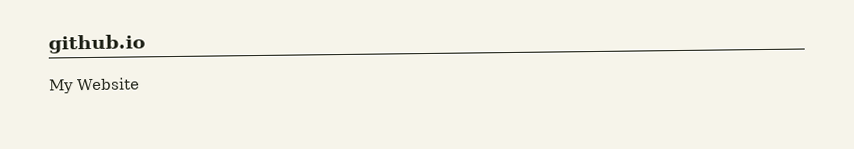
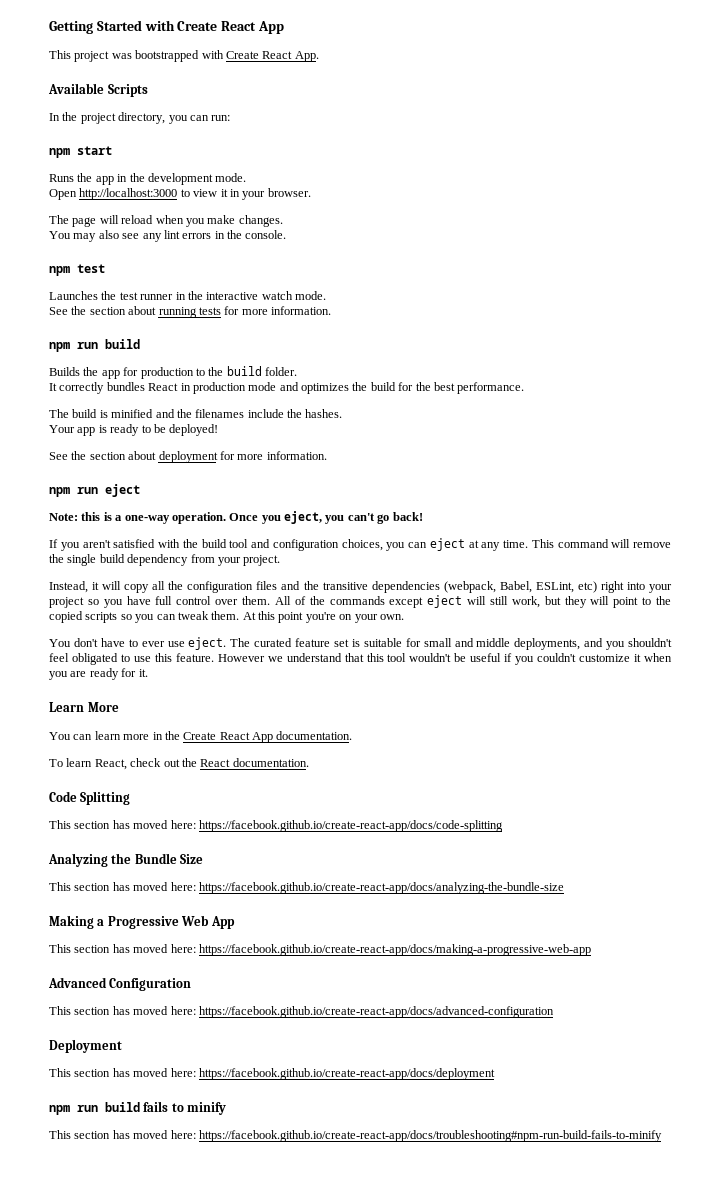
[48,34,146,54] [49,77,140,94] github.io // My Website -> [49,20,284,34] [49,50,319,62] [48,83,148,97] [49,112,231,124] [49,146,112,158] [49,173,247,185] [49,188,311,200] [49,215,283,227] [49,230,287,242] [49,264,105,276] [49,291,326,300] [49,306,331,318] [49,339,140,352] [49,366,297,379] [49,382,525,394] [49,409,343,418] [49,424,219,436] [49,451,327,463] [49,484,140,497] [49,511,423,524] [49,538,671,551] [49,554,281,566] [49,581,672,593] [49,595,672,608] [49,611,404,623] [49,637,672,650] [49,653,672,665] [49,668,148,680] [49,702,119,712] [49,731,353,743] [49,758,309,770] [49,791,131,805] [49,820,503,832] [48,853,204,867] [49,882,564,894] [49,915,235,929] [49,944,591,956] [48,977,192,991] [49,1006,554,1018] [49,1039,122,1053] [49,1068,495,1080] [49,1101,227,1115] [49,1130,662,1142] Getting Started with Create React App // This project was bootstrapped with Create React App. // Available Scripts // In the project directory, you can run: // npm start // Runs the app in the development mode. // Open http://localhost:3000 to view it in your browser. // The page will reload when you make changes. // You may also see any lint errors in the console. // npm test // Launches the test runner in the interactive watch mode. // See the section about running tests for more information. // npm run build // Builds the app for production to the build folder. // It correctly bundles React in production mode and optimizes the build for the best performance. // The build is minified and the filenames include the hashes. // Your app is ready to be deployed! // See the section about deployment for more information. // npm run eject // Note: this is a one-way operation. Once you eject, you can't go back! // If you aren't satisfied with the build tool and configuration choices, you can eject at any time. This command will remove the single build dependency from your project. // Instead, it will copy all the configuration files and the transitive dependencies (webpack, Babel, ESLint, etc) right into your project so you have full control over them. All of the commands except eject will still work, but they will point to the copied scripts so you can tweak them. At this point you're on your own. // You don't have to ever use eject. The curated feature set is suitable for small and middle deployments, and you shouldn't feel obligated to use this feature. However we understand that this tool wouldn't be useful if you couldn't customize it when you are ready for it. // Learn More // You can learn more in the Create React App documentation. // To learn React, check out the React documentation. // Code Splitting // This section has moved here: https://facebook.github.io/create-react-app/docs/code-splitting // Analyzing the Bundle Size // This section has moved here: https://facebook.github.io/create-react-app/docs/analyzing-the-bundle-size // Making a Progressive Web App // This section has moved here: https://facebook.github.io/create-react-app/docs/making-a-progressive-web-app // Advanced Configuration // This section has moved here: https://facebook.github.io/create-react-app/docs/advanced-configuration // Deployment // This section has moved here: https://facebook.github.io/create-react-app/docs/deployment // npm run build fails to minify // This section has moved here: https://facebook.github.io/create-react-app/docs/troubleshooting#npm-run-build-fails-to-minify

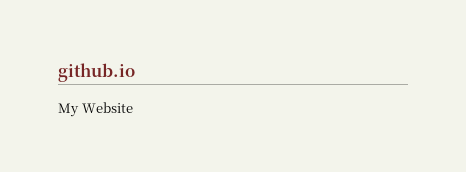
[49,20,284,34] [49,50,319,62] [48,83,148,97] [49,112,231,124] [49,146,112,158] [49,173,247,185] [49,188,311,200] [49,215,283,227] [49,230,287,242] [49,264,105,276] [49,291,326,300] [49,306,331,318] [49,339,140,352] [49,366,297,379] [49,382,525,394] [49,409,343,418] [49,424,219,436] [49,451,327,463] [49,484,140,497] [49,511,423,524] [49,538,671,551] [49,554,281,566] [49,581,672,593] [49,595,672,608] [49,611,404,623] [49,637,672,650] [49,653,672,665] [49,668,148,680] [49,702,119,712] [49,731,353,743] [49,758,309,770] [49,791,131,805] [49,820,503,832] [48,853,204,867] [49,882,564,894] [49,915,235,929] [49,944,591,956] [48,977,192,991] [49,1006,554,1018] [49,1039,122,1053] [49,1068,495,1080] [49,1101,227,1115] [49,1130,662,1142] Getting Started with Create React App // This project was bootstrapped with Create React App. // Available Scripts // In the project directory, you can run: // npm start // Runs the app in the development mode. // Open http://localhost:3000 to view it in your browser. // The page will reload when you make changes. // You may also see any lint errors in the console. // npm test // Launches the test runner in the interactive watch mode. // See the section about running tests for more information. // npm run build // Builds the app for production to the build folder. // It correctly bundles React in production mode and optimizes the build for the best performance. // The build is minified and the filenames include the hashes. // Your app is ready to be deployed! // See the section about deployment for more information. // npm run eject // Note: this is a one-way operation. Once you eject, you can't go back! // If you aren't satisfied with the build tool and configuration choices, you can eject at any time. This command will remove the single build dependency from your project. // Instead, it will copy all the configuration files and the transitive dependencies (webpack, Babel, ESLint, etc) right into your project so you have full control over them. All of the commands except eject will still work, but they will point to the copied scripts so you can tweak them. At this point you're on your own. // You don't have to ever use eject. The curated feature set is suitable for small and middle deployments, and you shouldn't feel obligated to use this feature. However we understand that this tool wouldn't be useful if you couldn't customize it when you are ready for it. // Learn More // You can learn more in the Create React App documentation. // To learn React, check out the React documentation. // Code Splitting // This section has moved here: https://facebook.github.io/create-react-app/docs/code-splitting // Analyzing the Bundle Size // This section has moved here: https://facebook.github.io/create-react-app/docs/analyzing-the-bundle-size // Making a Progressive Web App // This section has moved here: https://facebook.github.io/create-react-app/docs/making-a-progressive-web-app // Advanced Configuration // This section has moved here: https://facebook.github.io/create-react-app/docs/advanced-configuration // Deployment // This section has moved here: https://facebook.github.io/create-react-app/docs/deployment // npm run build fails to minify // This section has moved here: https://facebook.github.io/create-react-app/docs/troubleshooting#npm-run-build-fails-to-minify -> [58,63,135,82] [58,102,133,117] github.io // My Website

